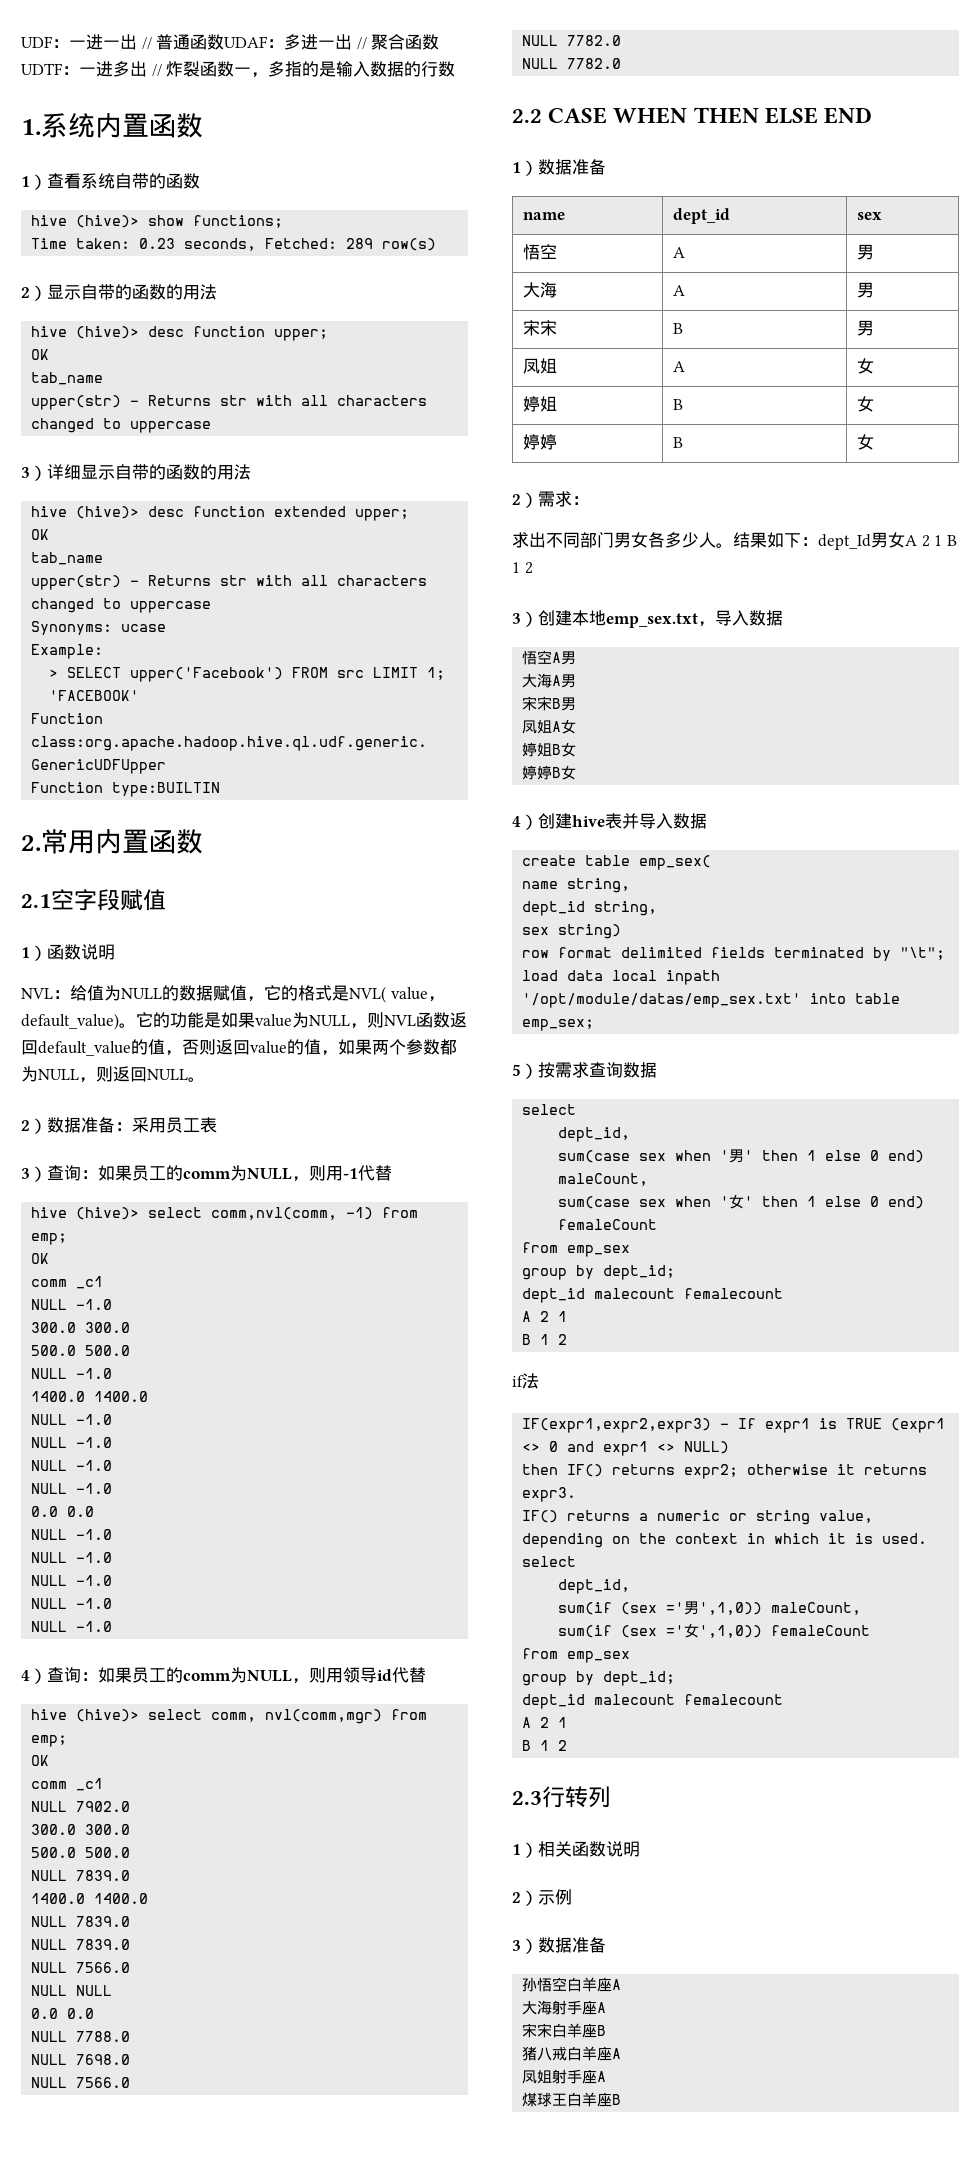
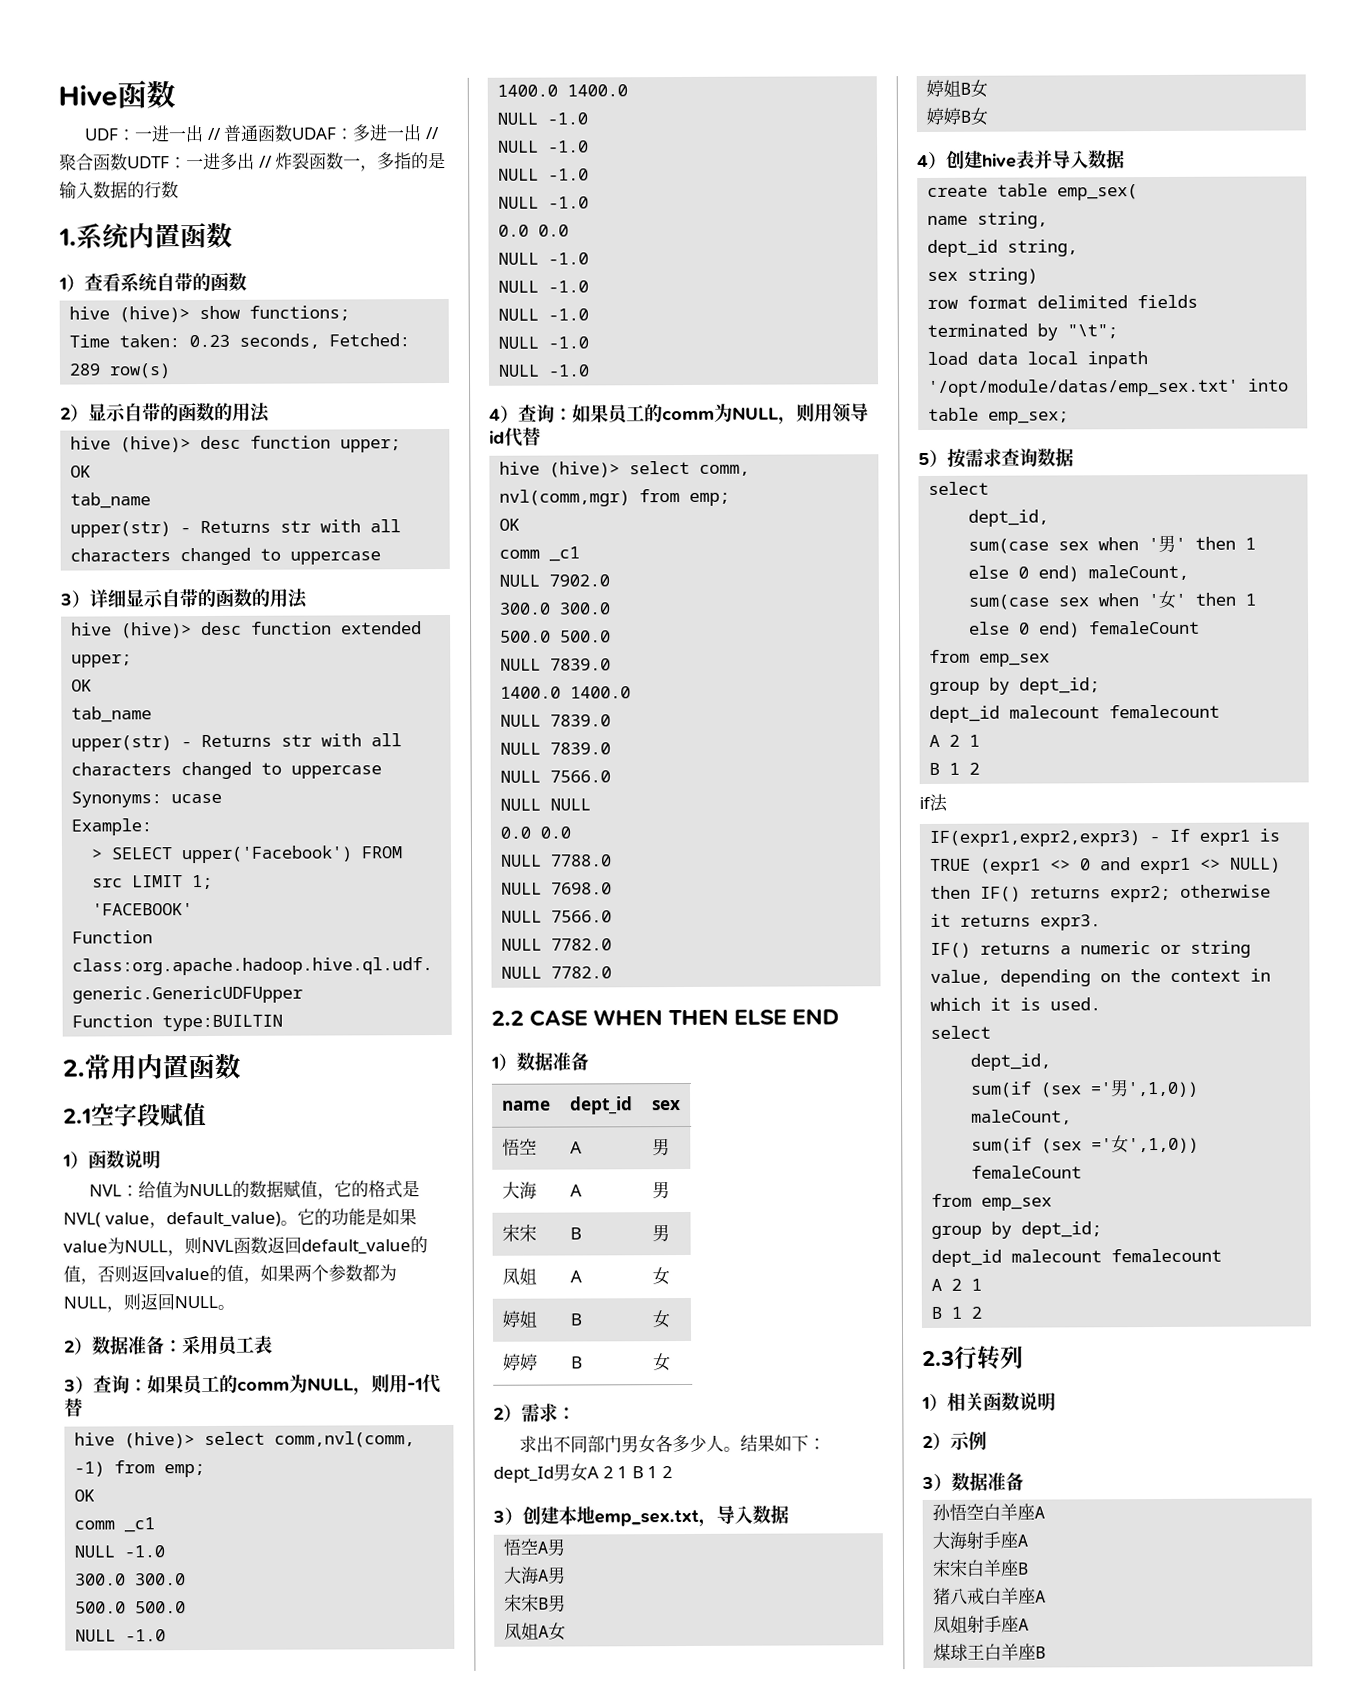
(21, 42) none -> [58,80,176,109] Hive函数 //

